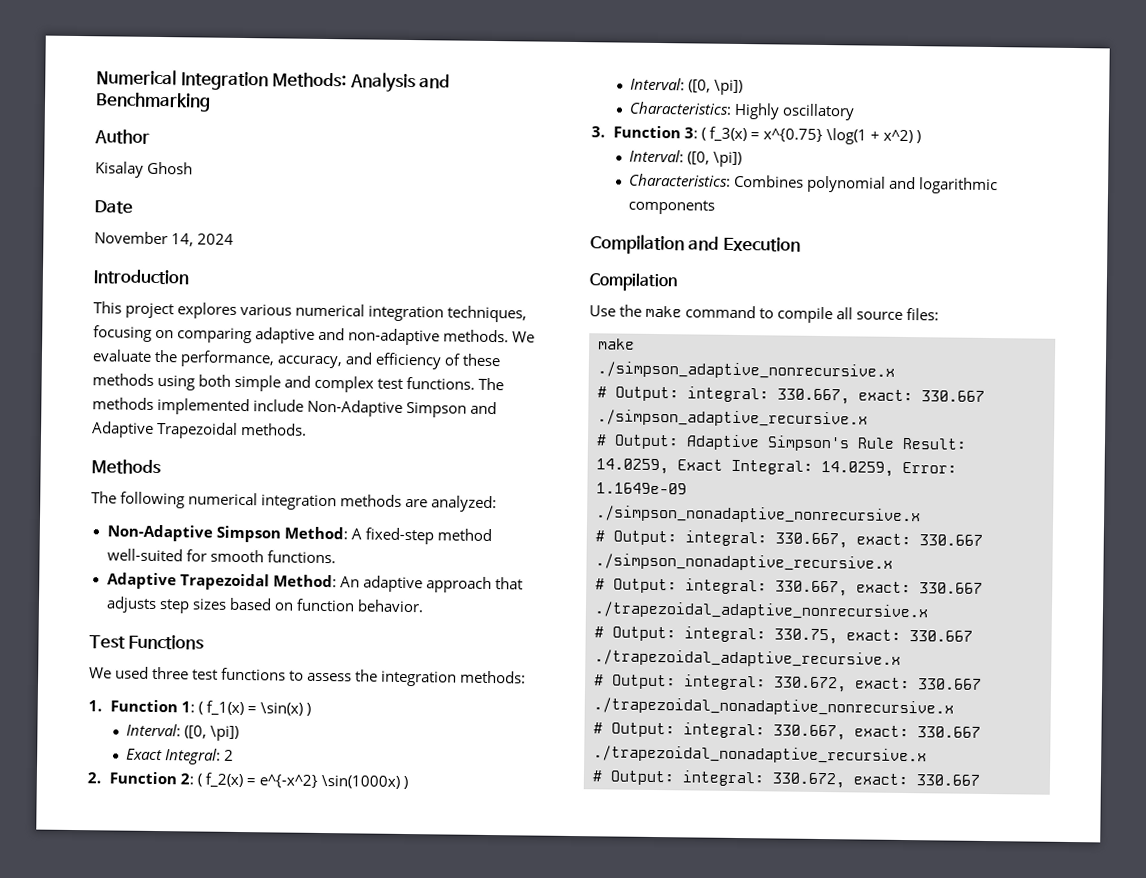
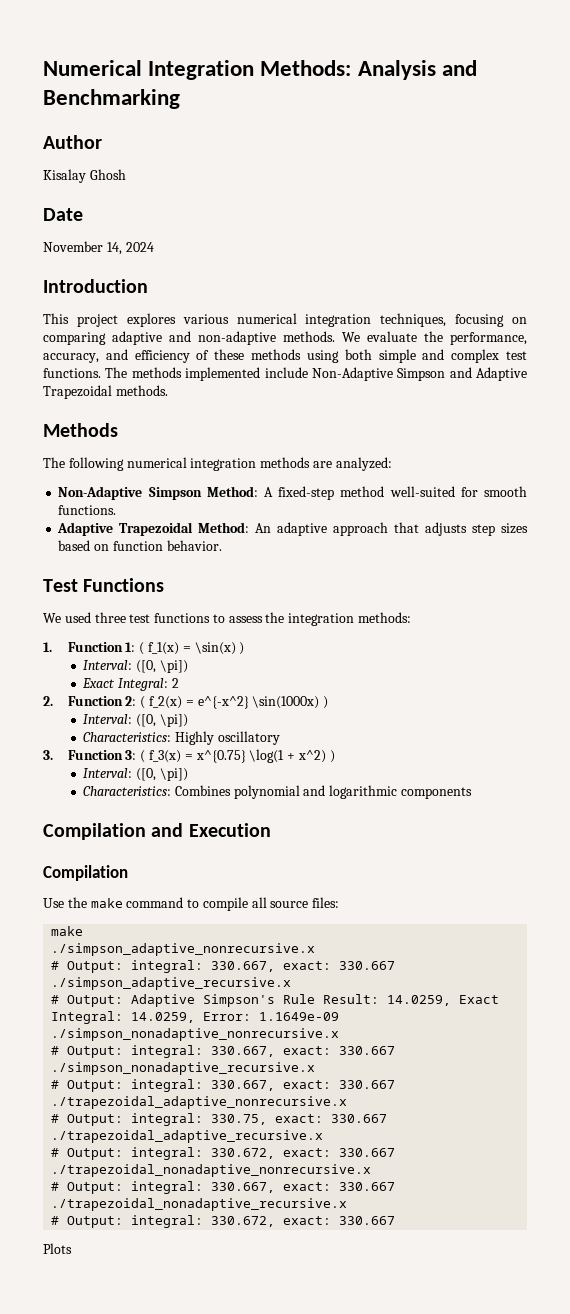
(980, 780) none -> [43,1243,72,1254] // Plots

